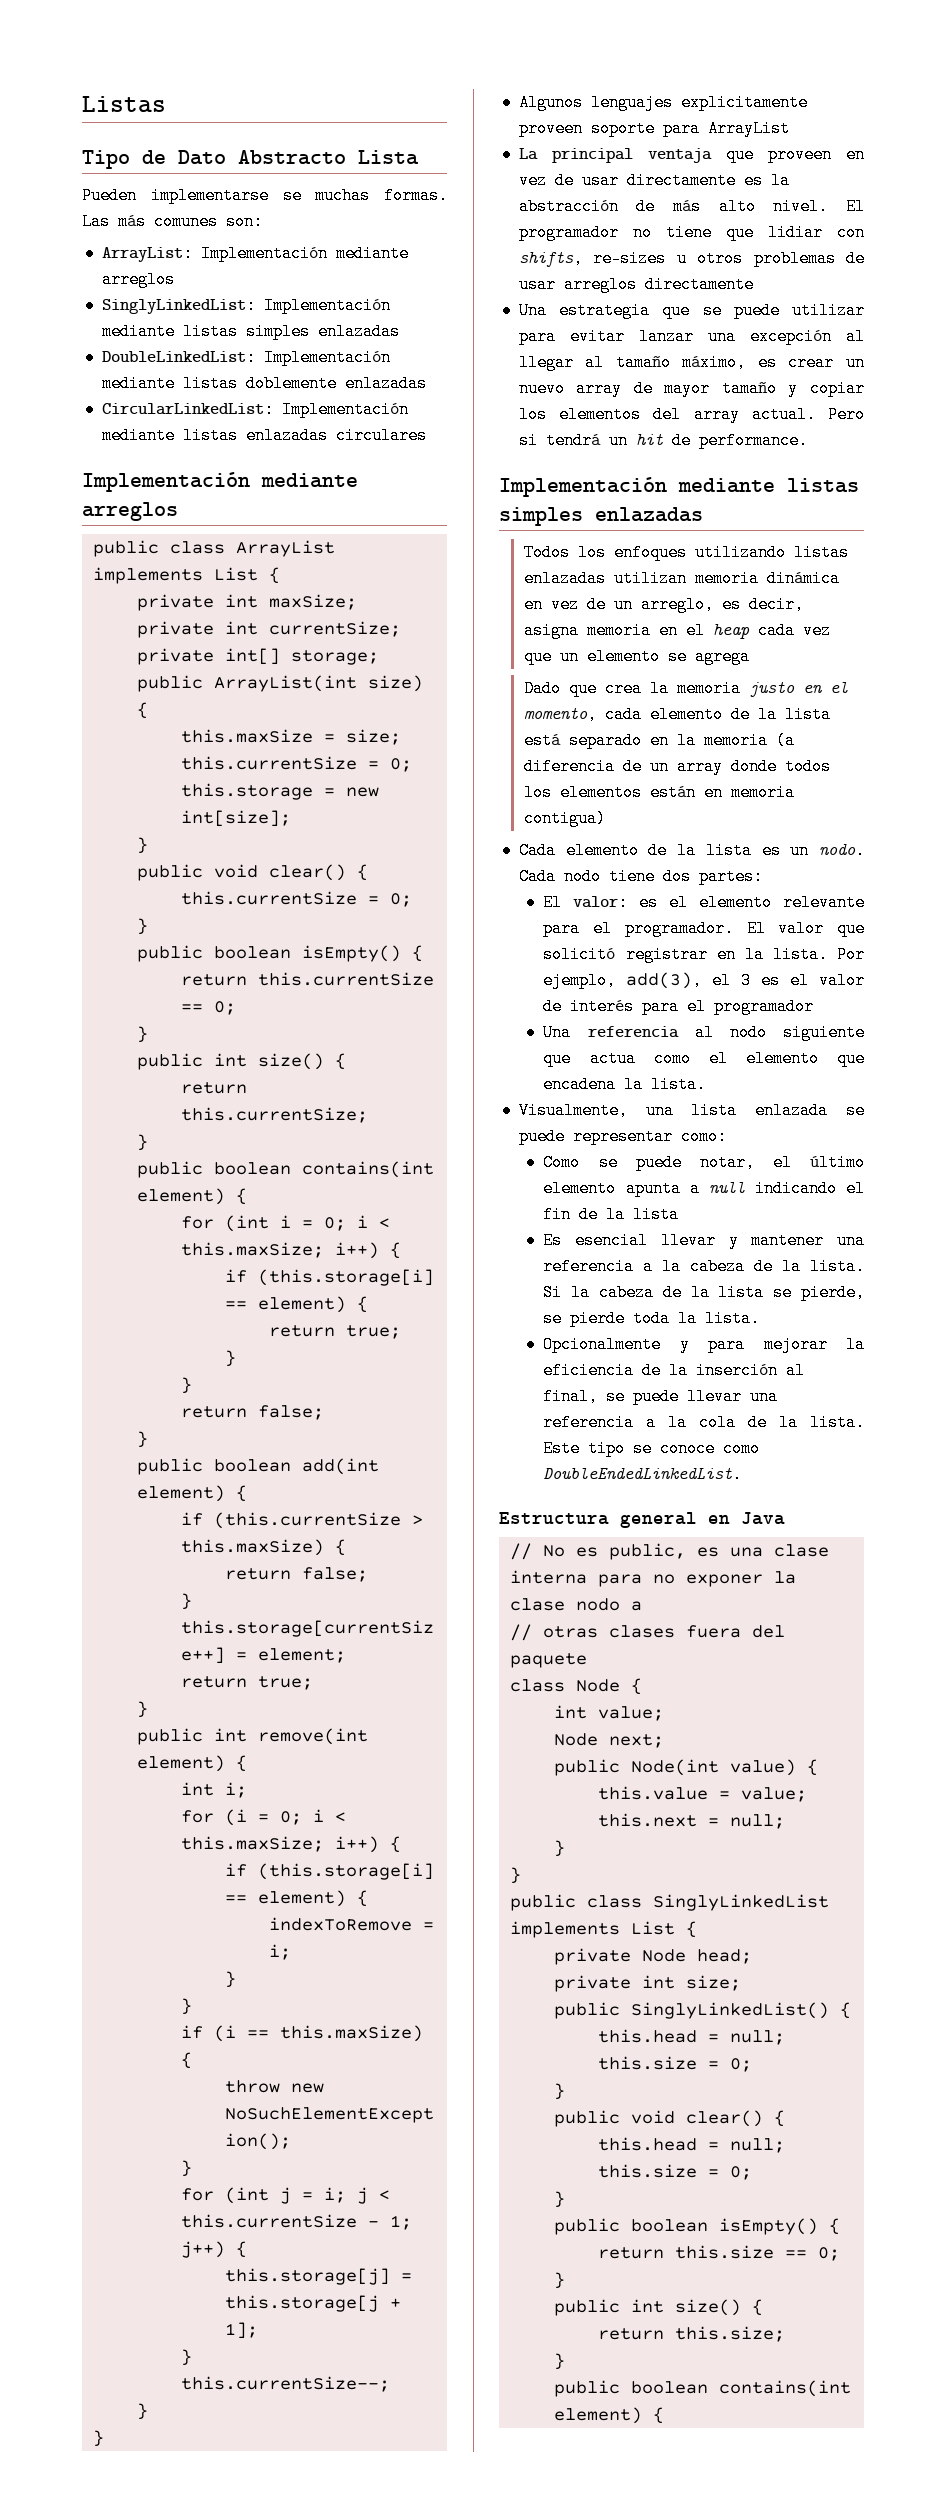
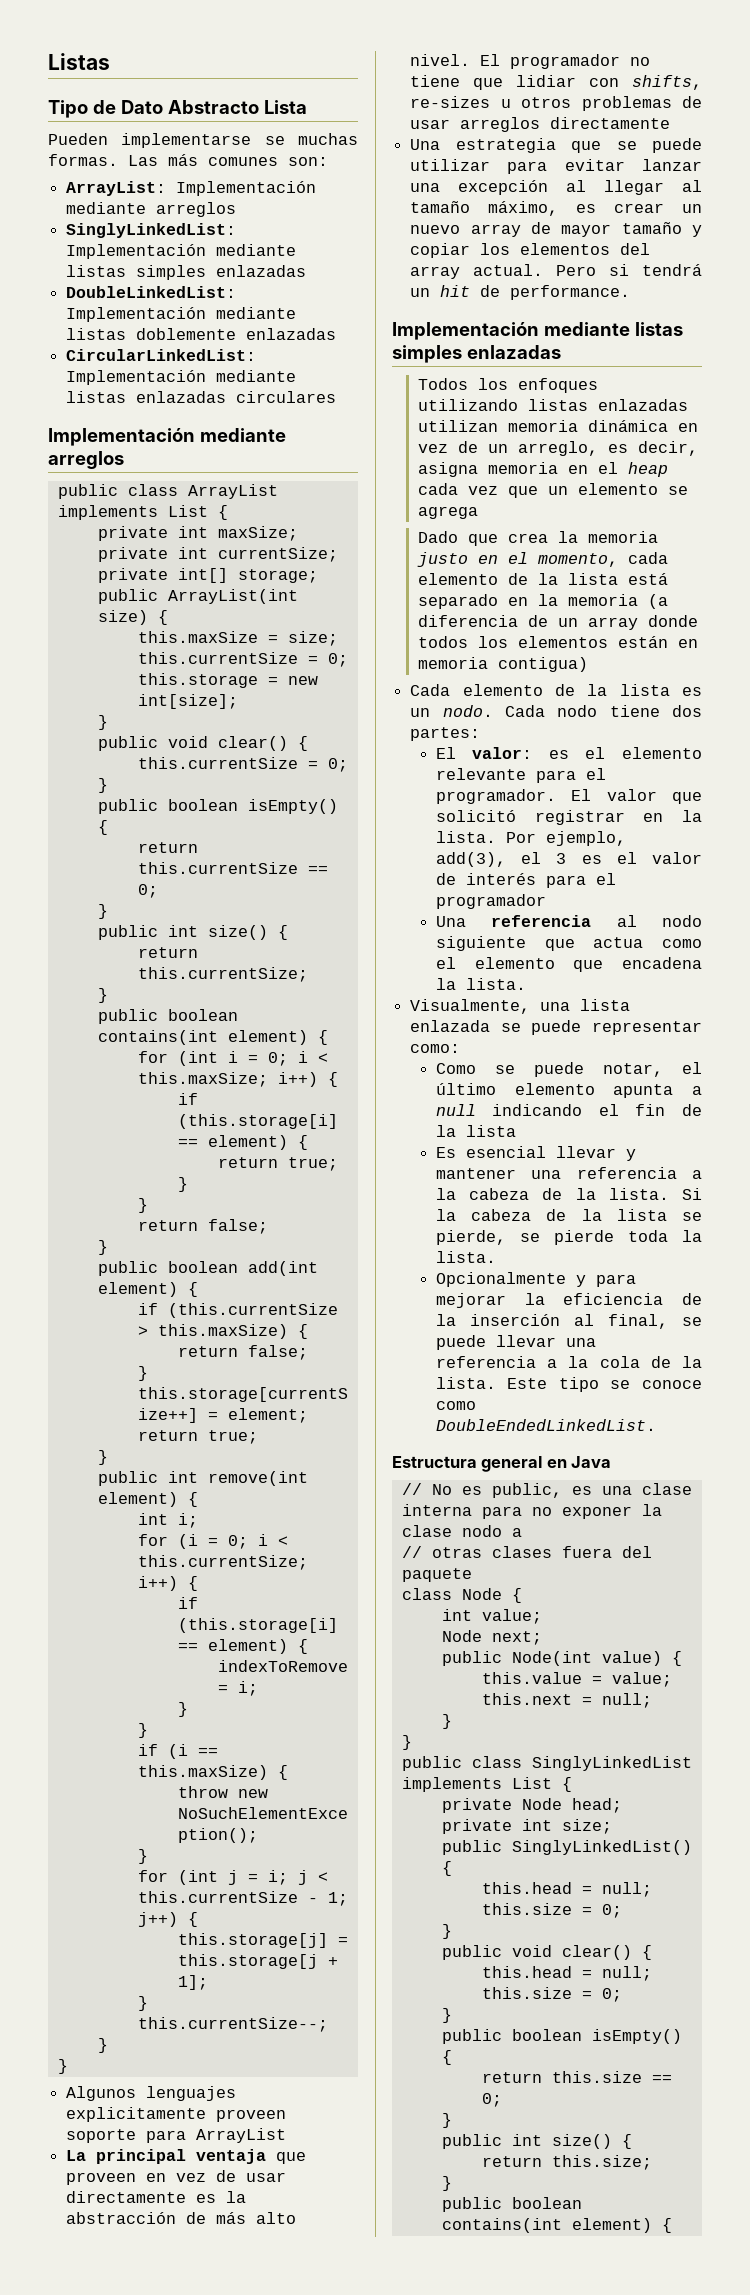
[180,1836,324,1852] this.maxSize; -> [137,1555,308,1570] this.currentSize;

